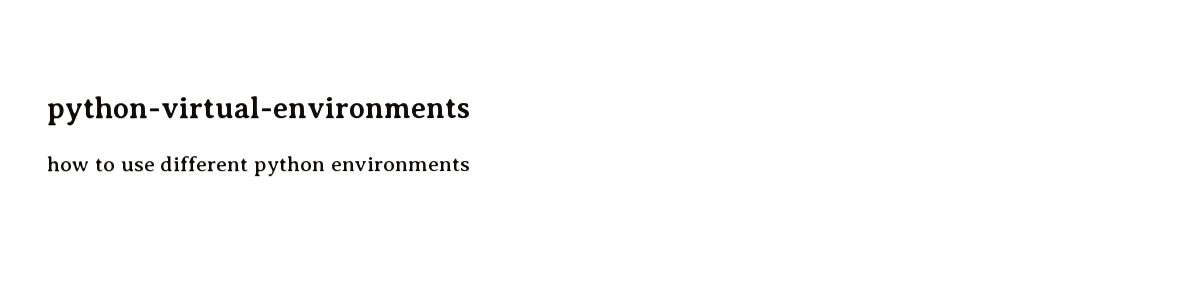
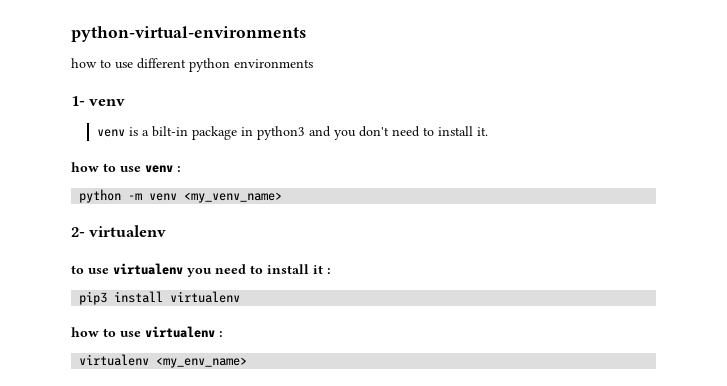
(472, 164) none -> [71,96,126,106] [96,126,488,140] [71,162,181,173] [79,189,283,203] [71,225,167,237] [71,263,331,277] [79,291,241,305] [71,326,223,338] [79,354,248,368] // 1- venv // venv is a bilt-in package in python3 and you don't need to install it. // how to use venv : // python -m venv <my_venv_name> // 2- virtualenv // to use virtualenv you need to install it : // pip3 install virtualenv // how to use virtualenv : // virtualenv <my_env_name>

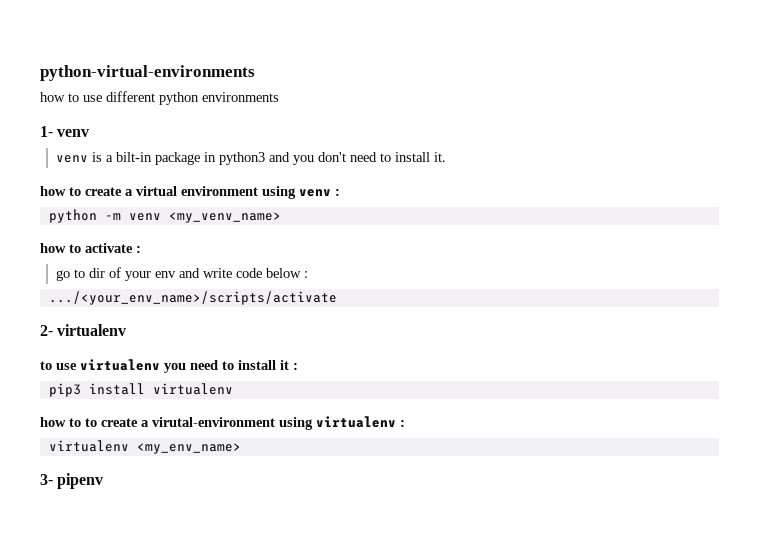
[120,166,141,172] use -> [85,186,296,199] create a virtual environment using
(283, 197) none -> [40,243,141,253] [56,267,309,281] [48,291,337,305] // how to activate : // go to dir of your env and write code below : // .../<your_env_name>/scripts/activate
[120,331,141,337] use -> [85,417,313,430] to create a virutal-environment using
(248, 362) none -> [40,473,104,489] // 3- pipenv

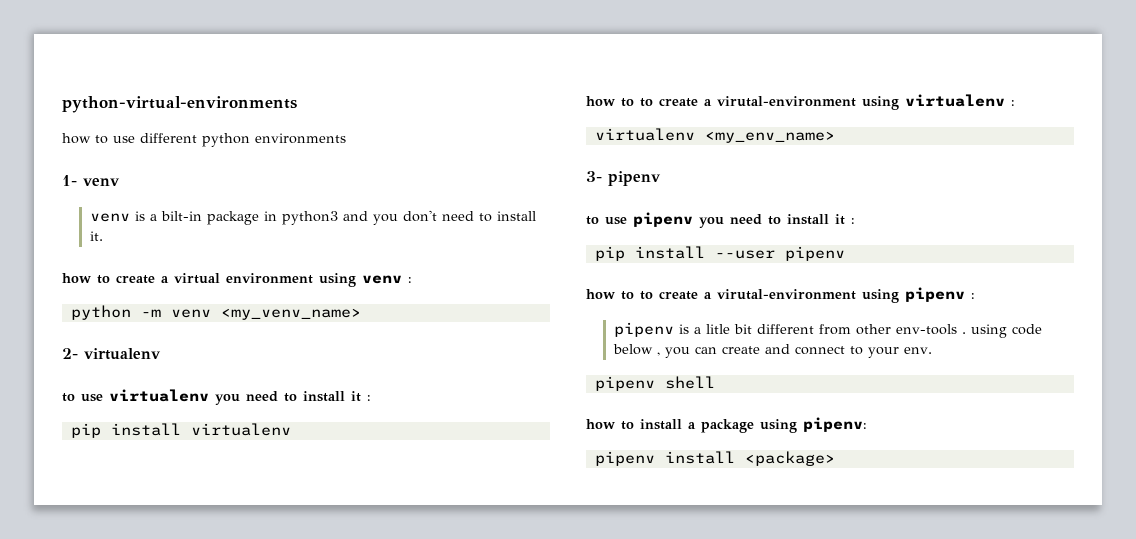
[40,243,141,253] [56,267,309,281] [48,291,337,305] // how to activate : // go to dir of your env and write code below : // .../<your_env_name>/scripts/activate -> (361, 314) none
[48,383,81,397] pip3 -> [70,423,101,438] pip
(104, 481) none -> [586,212,855,228] [594,246,845,261] [586,287,975,303] [613,322,1042,338] [612,344,932,358] [594,376,715,391] [586,417,867,433] [594,451,835,466] // to use pipenv you need to install it : // pip install --user pipenv // how to to create a virutal-environment using pipenv : // pipenv is a litle bit different from other env-tools . using code below , you can create and connect to your env. // pipenv shell // how to install a package using pipenv: // pipenv install <package>

